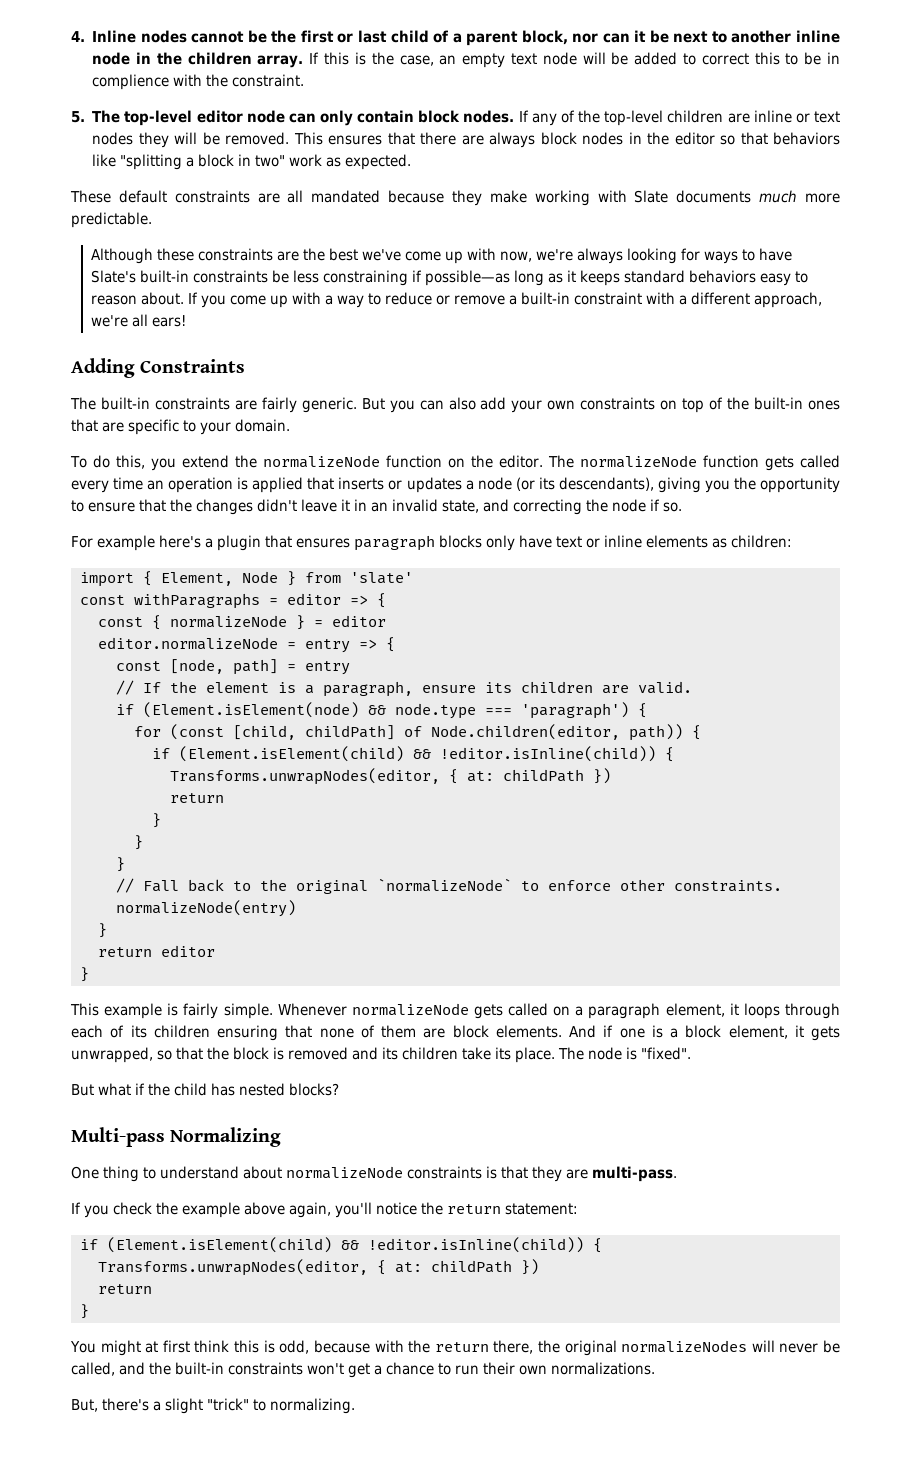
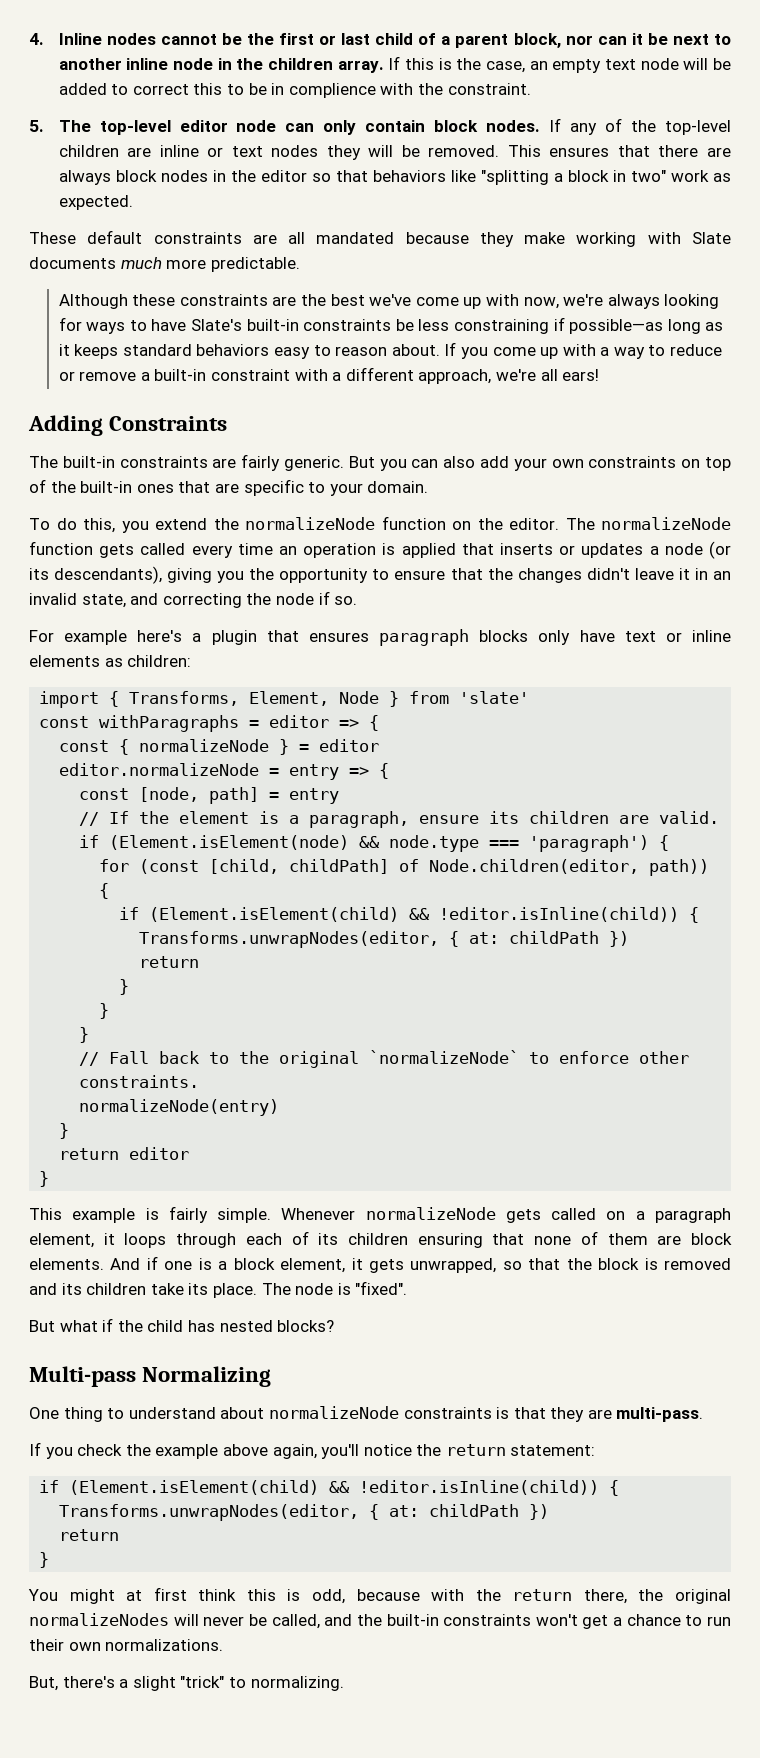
(152, 578) none -> [129,691,240,706] Transforms,

